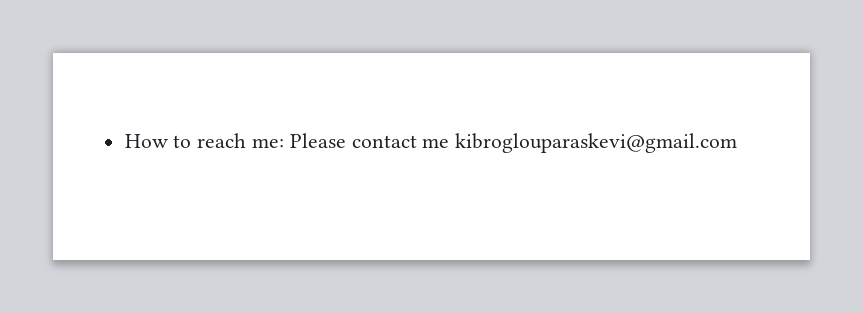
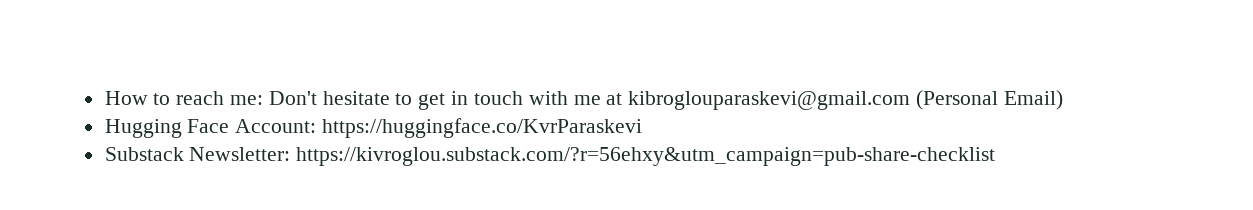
[289,133,738,153] Please contact me kibroglouparaskevi@gmail.com -> [268,90,1063,110] [104,118,643,138] [104,147,996,166] Don't hesitate to get in touch with me at kibroglouparaskevi@gmail.com (Personal Email) // Hugging Face Account: https://huggingface.co/KvrParaskevi // Substack Newsletter: https://kivroglou.substack.com/?r=56ehxy&utm_campaign=pub-share-checklist

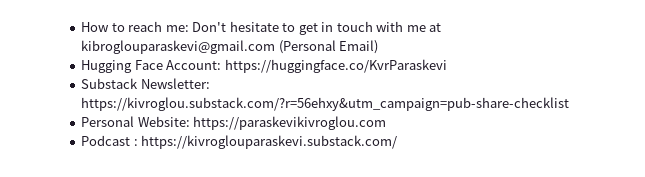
(996, 156) none -> [81,116,387,130] [81,135,398,149] // Personal Website: https://paraskevikivroglou.com // Podcast : https://kivroglouparaskevi.substack.com/

